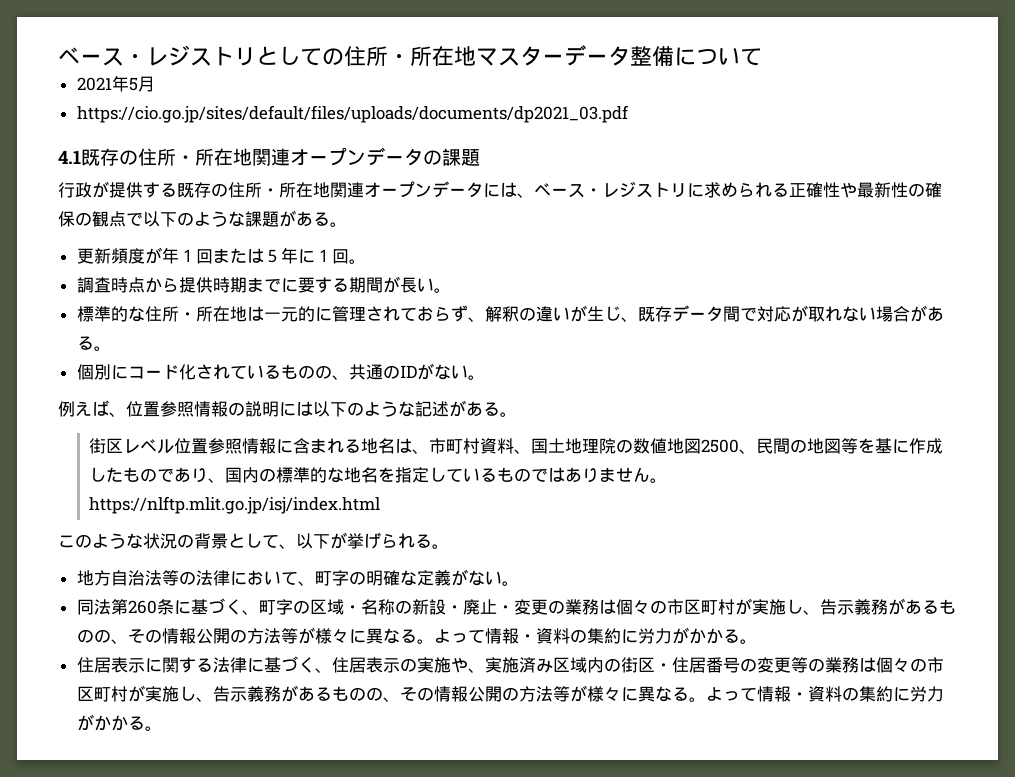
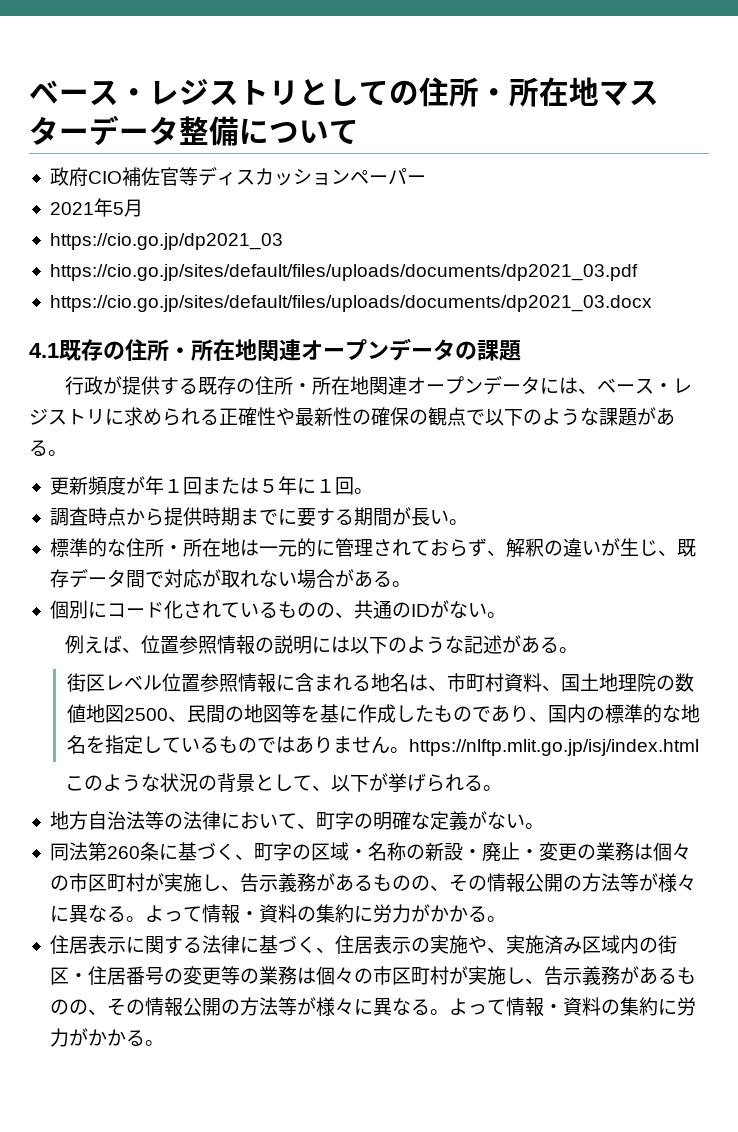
(762, 57) none -> [49,167,426,187] // 政府CIO補佐官等ディスカッションペーパー
(155, 84) none -> [49,233,283,250] // https://cio.go.jp/dp2021_03
(629, 114) none -> [49,295,652,312] // https://cio.go.jp/sites/default/files/uploads/documents/dp2021_03.docx

